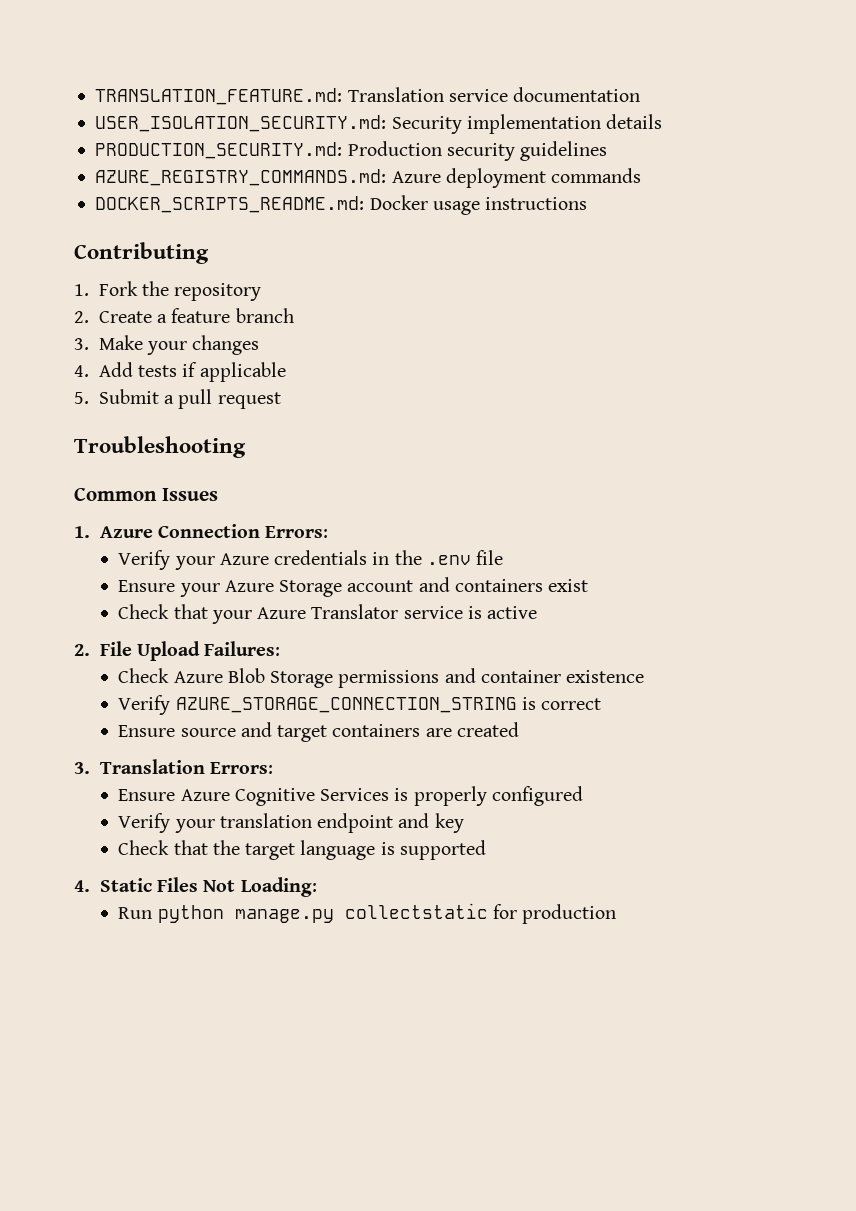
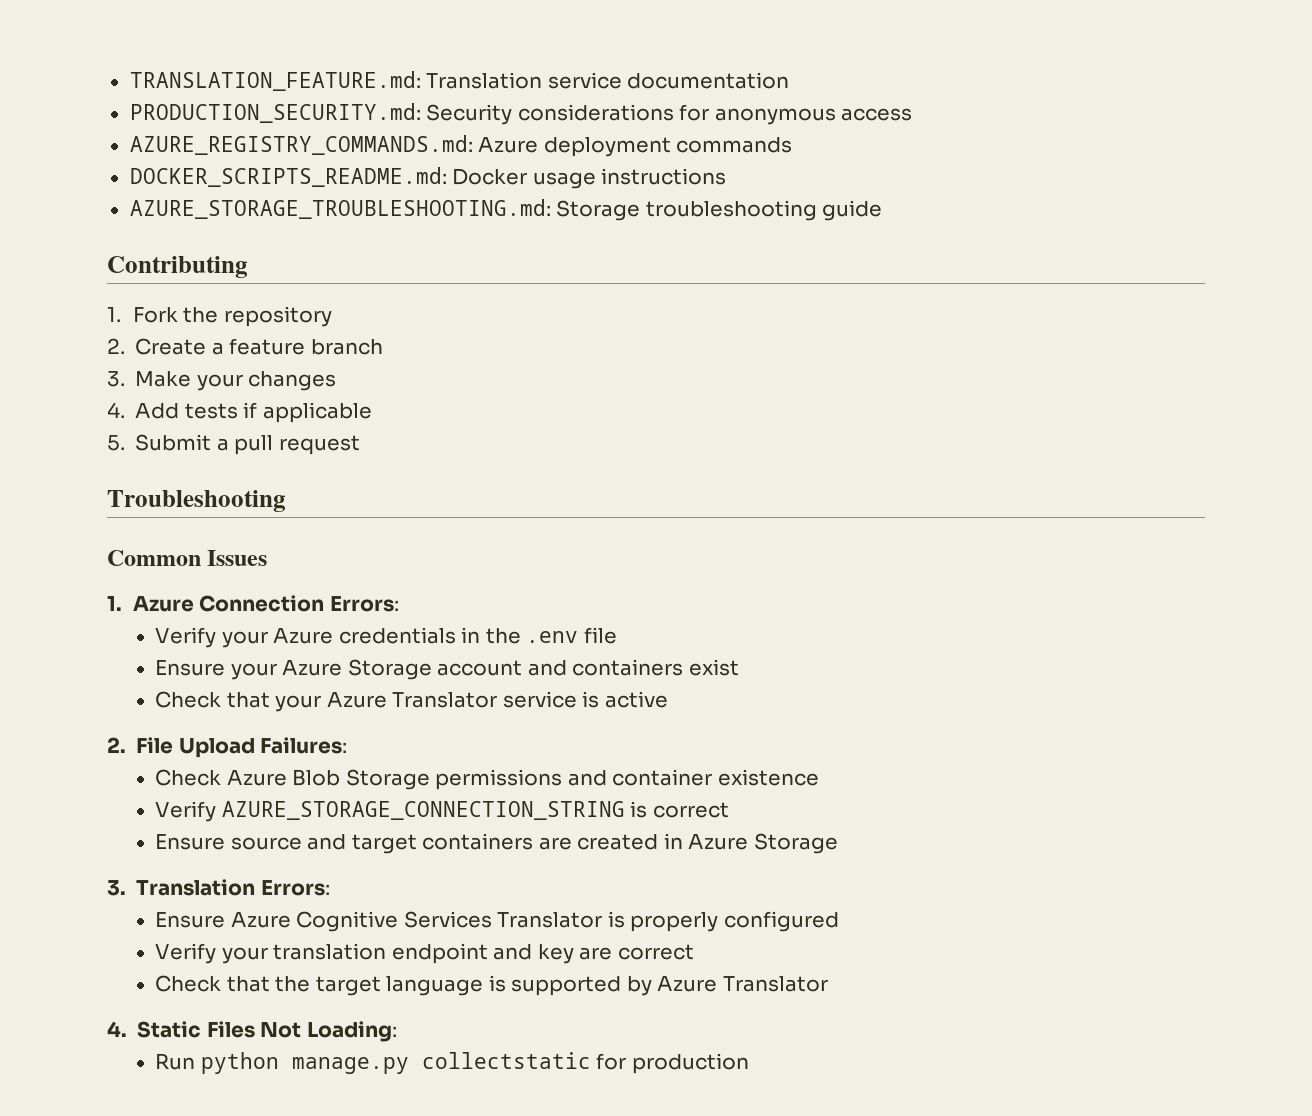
[95,114,663,134] [95,141,608,161] USER_ISOLATION_SECURITY.md: Security implementation details // PRODUCTION_SECURITY.md: Production security guidelines -> [129,103,913,125] PRODUCTION_SECURITY.md: Security considerations for anonymous access
(588, 203) none -> [129,199,883,221] // AZURE_STORAGE_TROUBLESHOOTING.md: Storage troubleshooting guide
(519, 729) none -> [663,833,838,854] in Azure Storage
(390, 794) none -> [497,912,603,928] Translator
(464, 823) none -> [579,944,694,960] are correct
(486, 850) none -> [626,976,828,996] by Azure Translator

